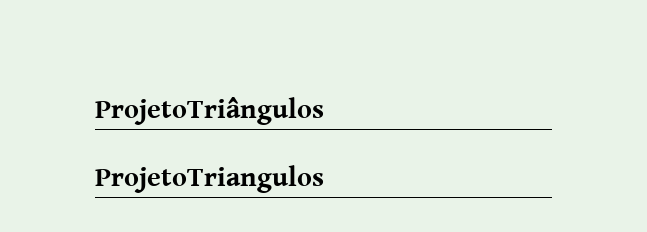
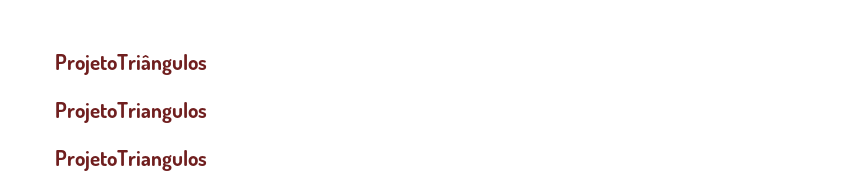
(324, 179) none -> [55,150,207,171] // ProjetoTriangulos

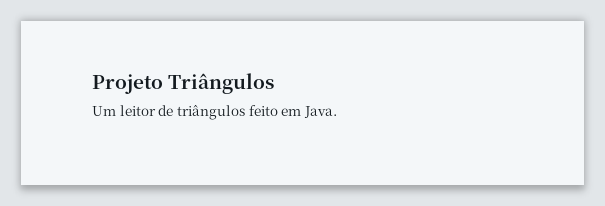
[55,54,207,75] [55,102,207,123] [55,150,207,171] ProjetoTriângulos // ProjetoTriangulos // ProjetoTriangulos -> [92,73,275,94] [92,104,337,120] Projeto Triângulos // Um leitor de triângulos feito em Java.

